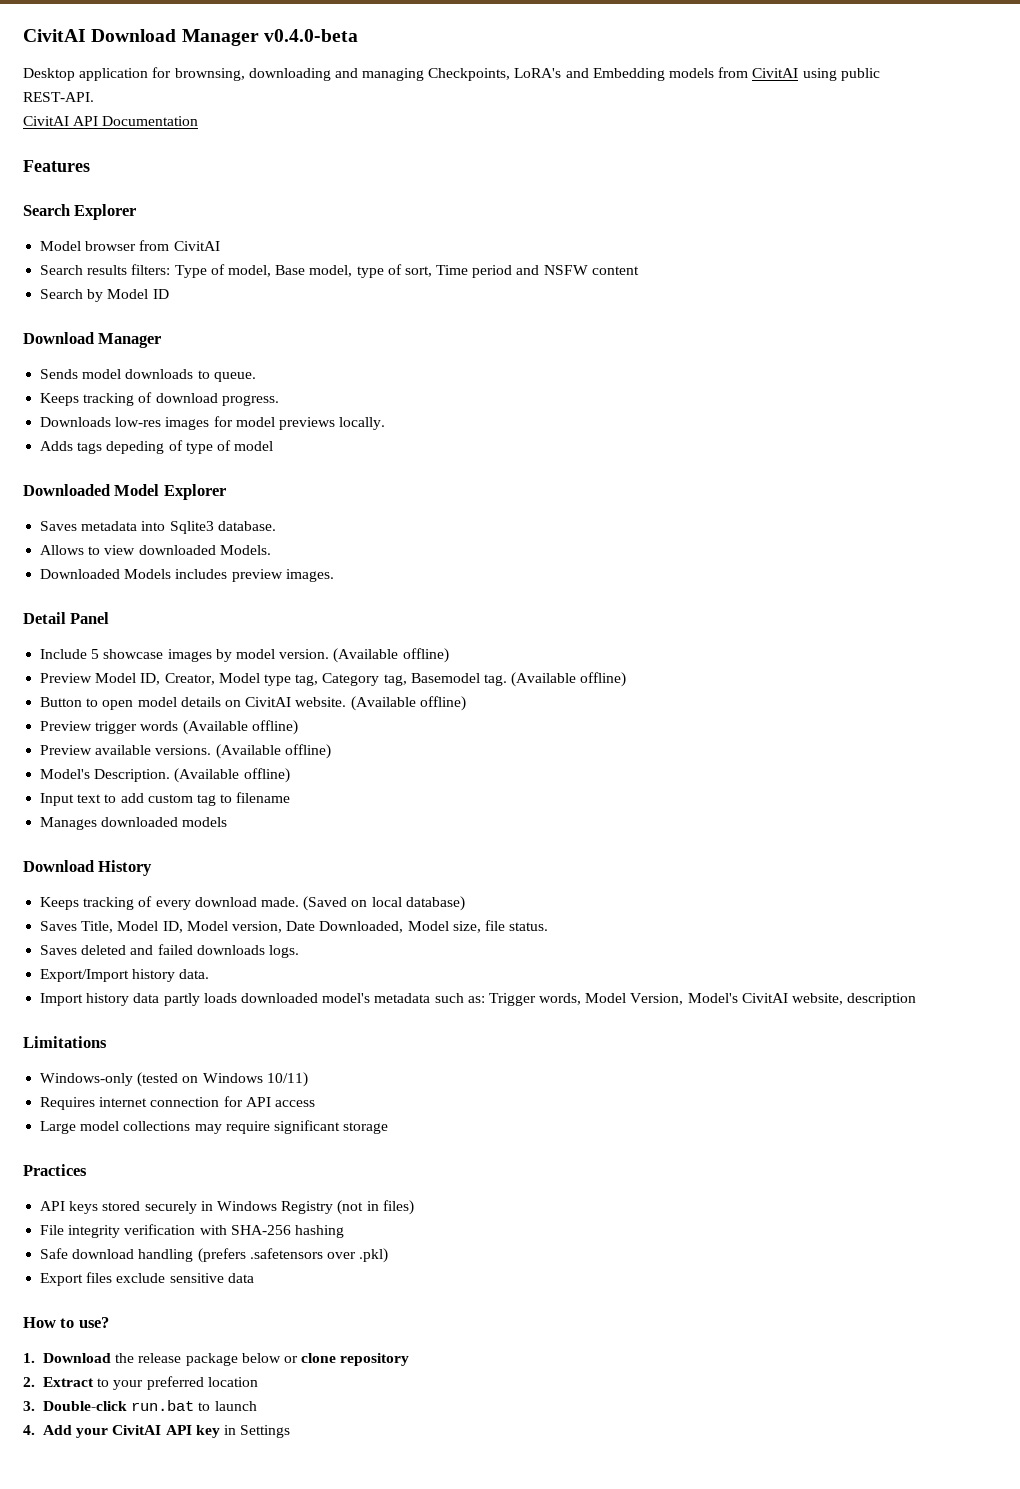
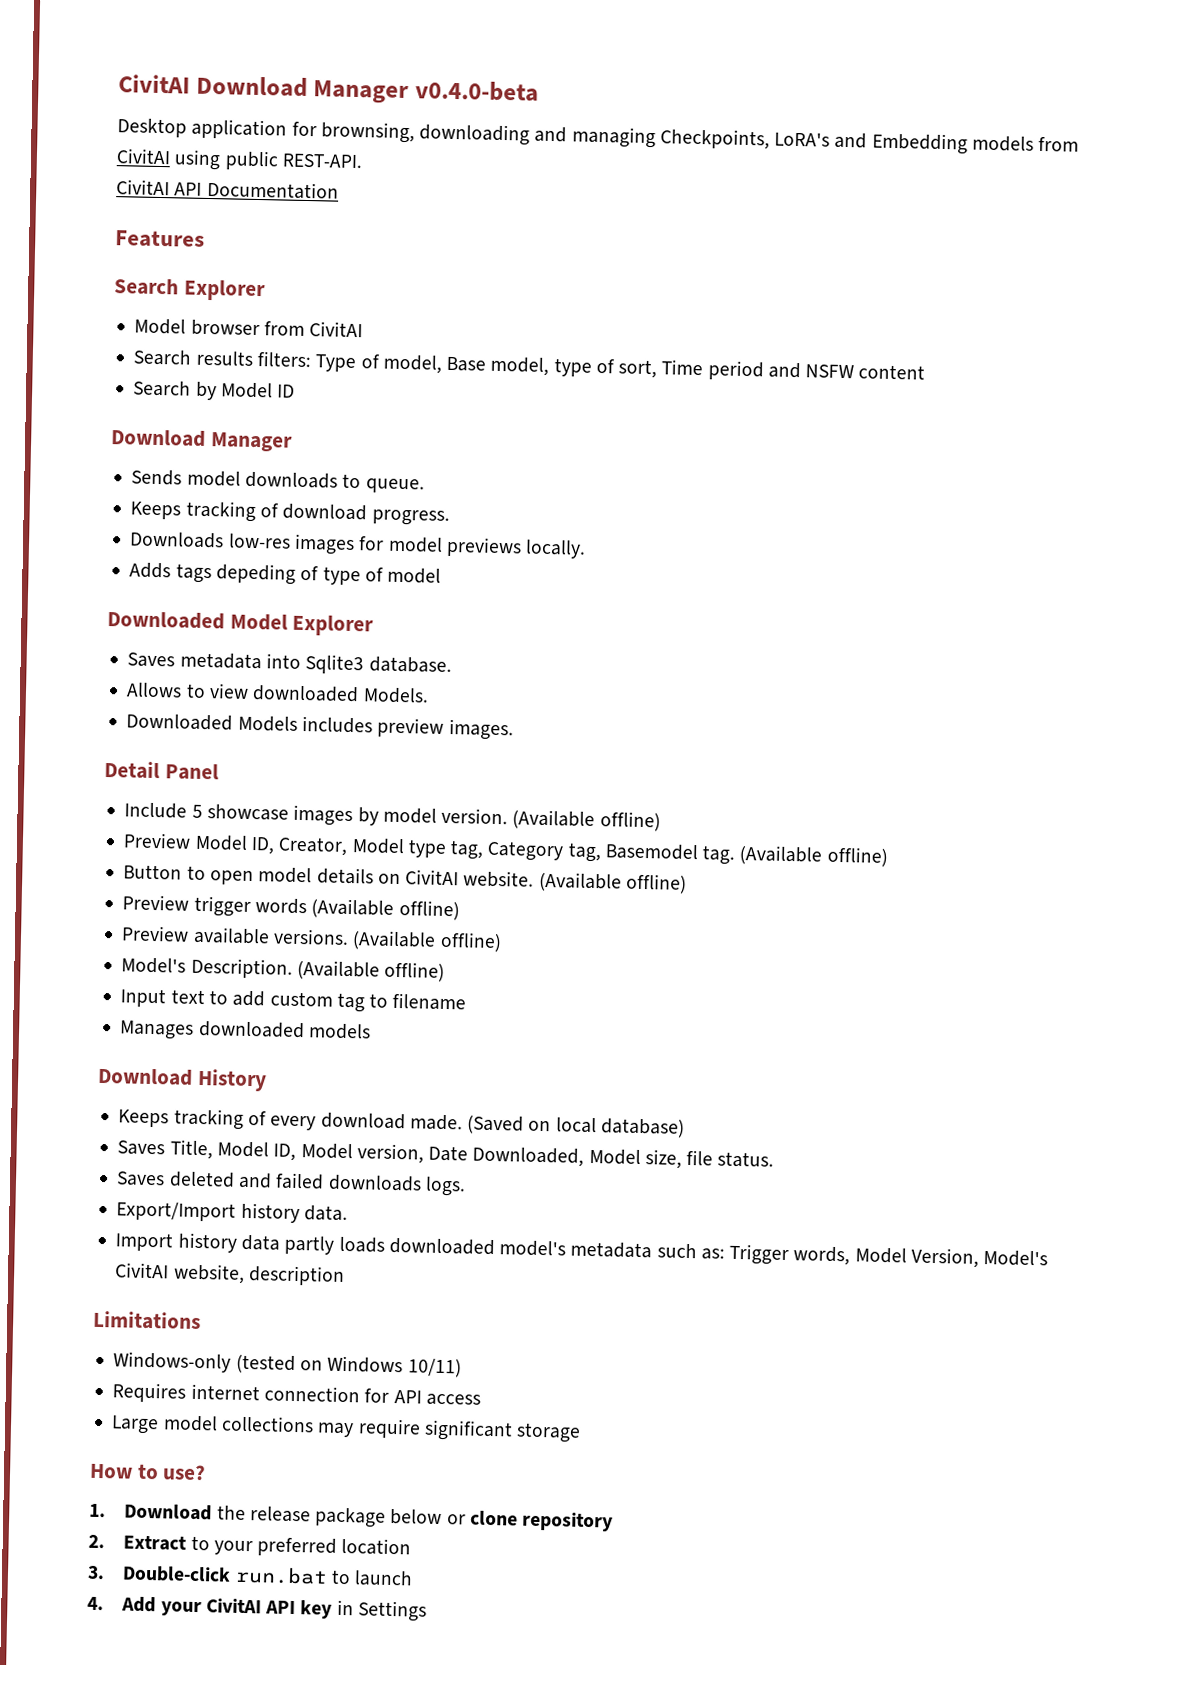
[23,1164,87,1176] [40,1200,414,1215] [40,1224,344,1238] [40,1248,389,1263] [40,1272,254,1286] // Practices // API keys stored securely in Windows Registry (not in files) // File integrity verification with SHA-256 hashing // Safe download handling (prefers .safetensors over .pkl) // Export files exclude sensitive data -> (582, 1432) none

